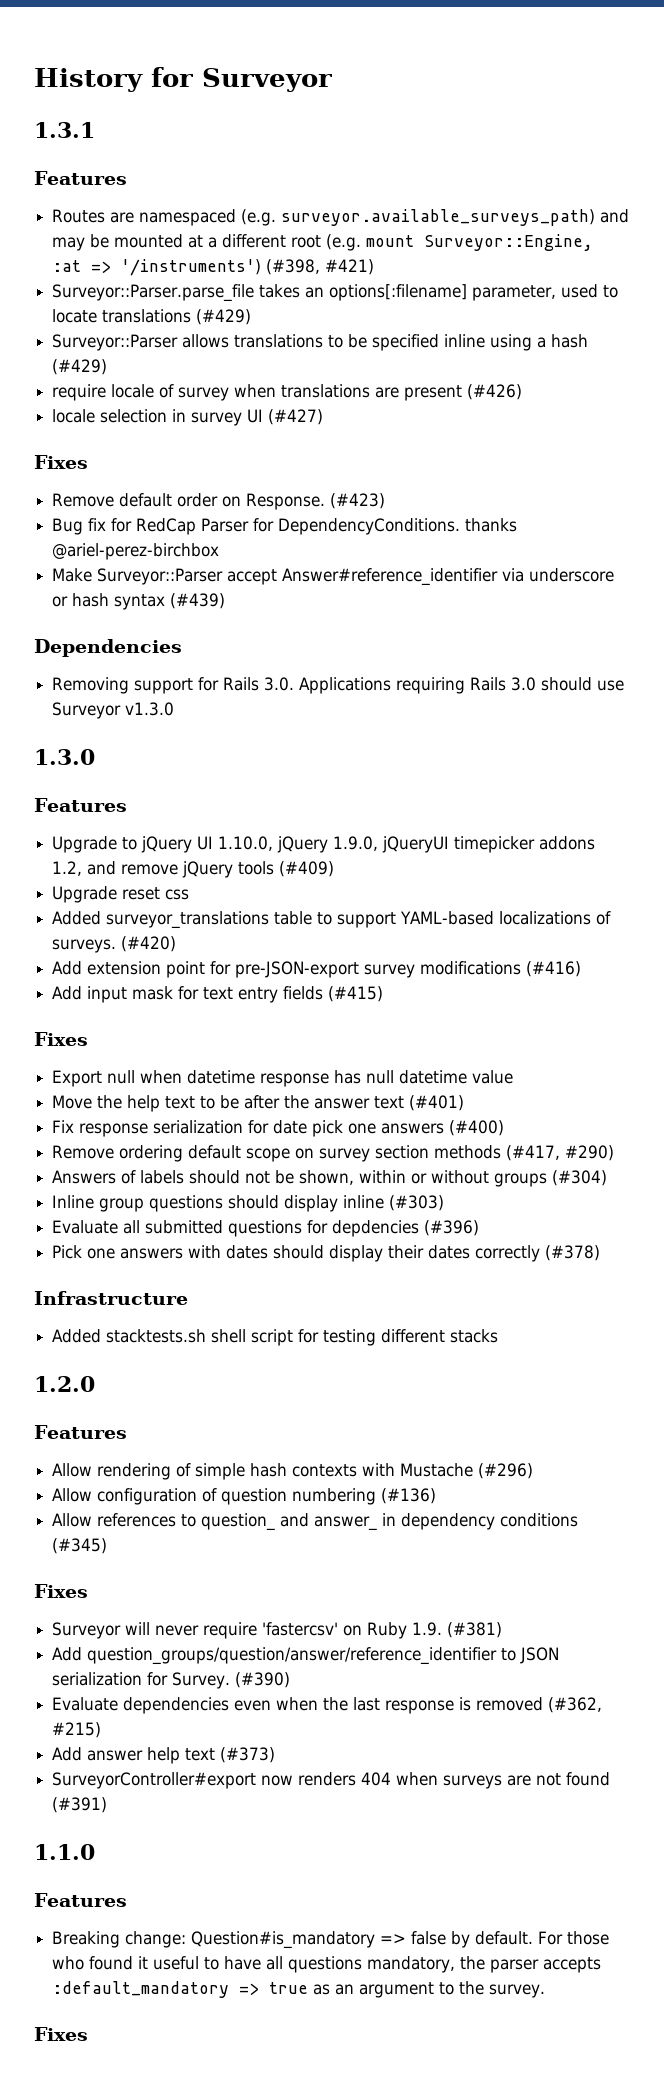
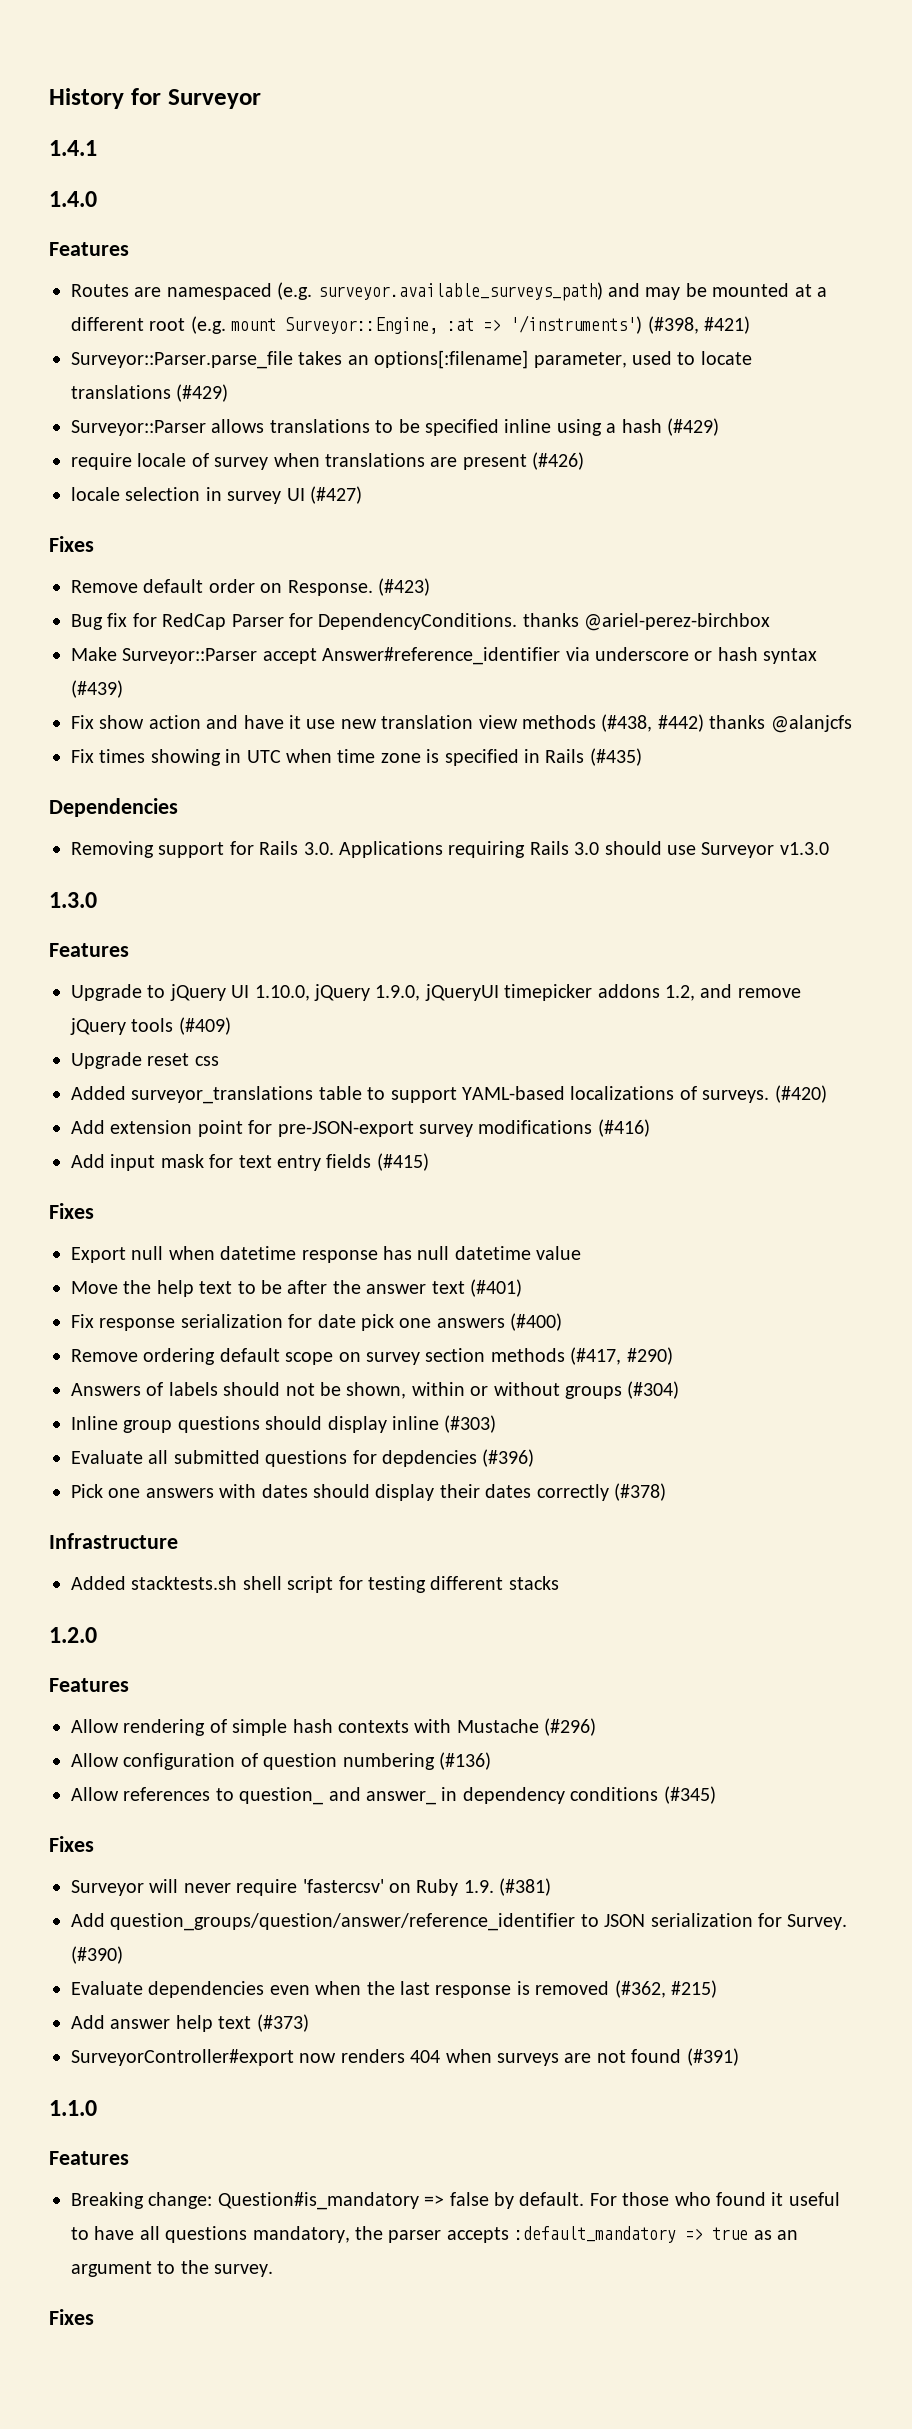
[34,122,95,138] 1.3.1 -> [49,140,97,156] [49,191,97,207] 1.4.1 // 1.4.0
(226, 601) none -> [71,714,852,733] [71,748,642,766] // Fix show action and have it use new translation view methods (#438, #442) thanks @alanjcfs // Fix times showing in UTC when time zone is specified in Rails (#435)

